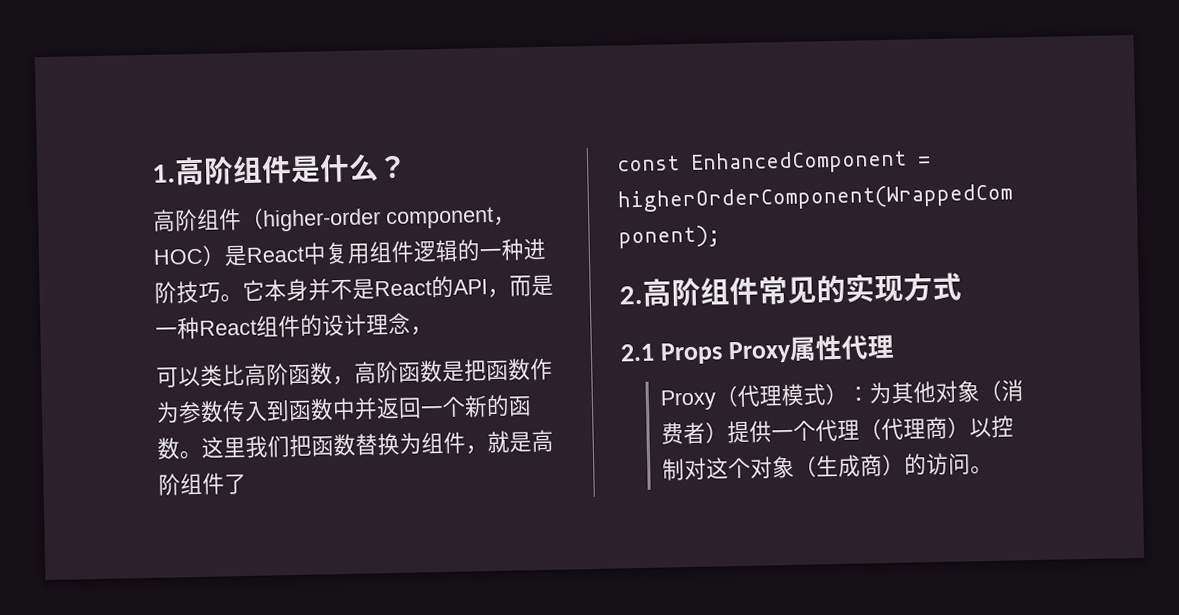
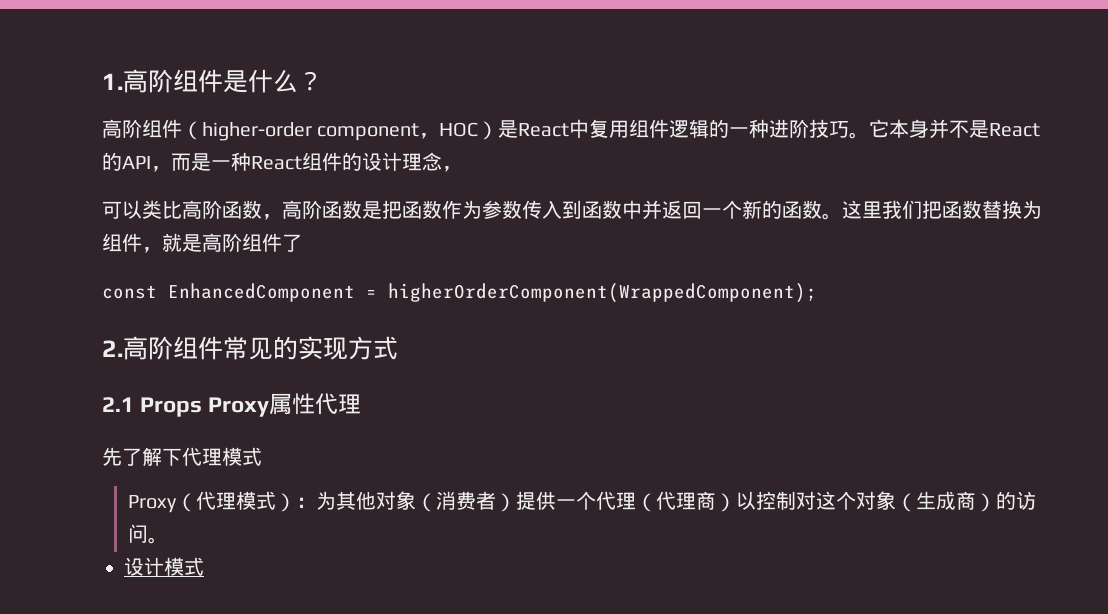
(895, 346) none -> [102,447,262,466] // 先了解下代理模式
(993, 470) none -> [124,557,204,576] // 设计模式

